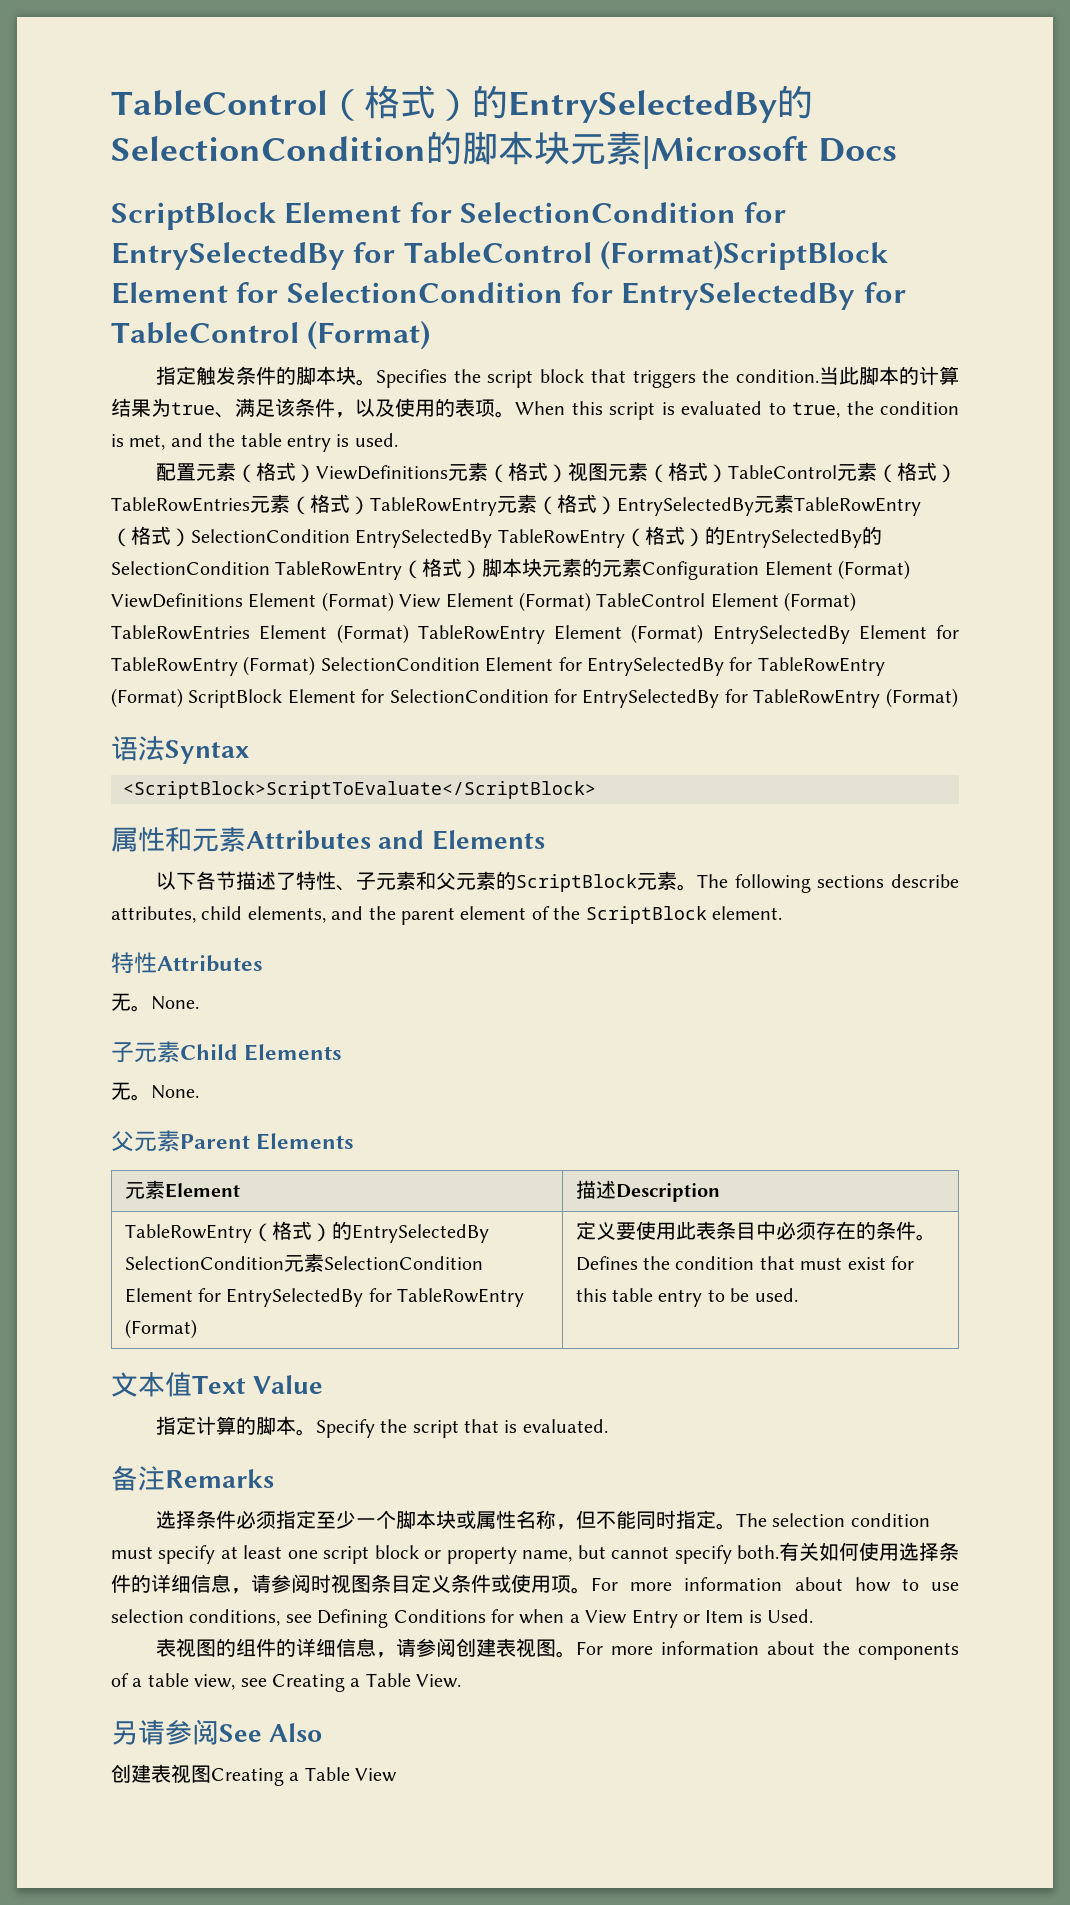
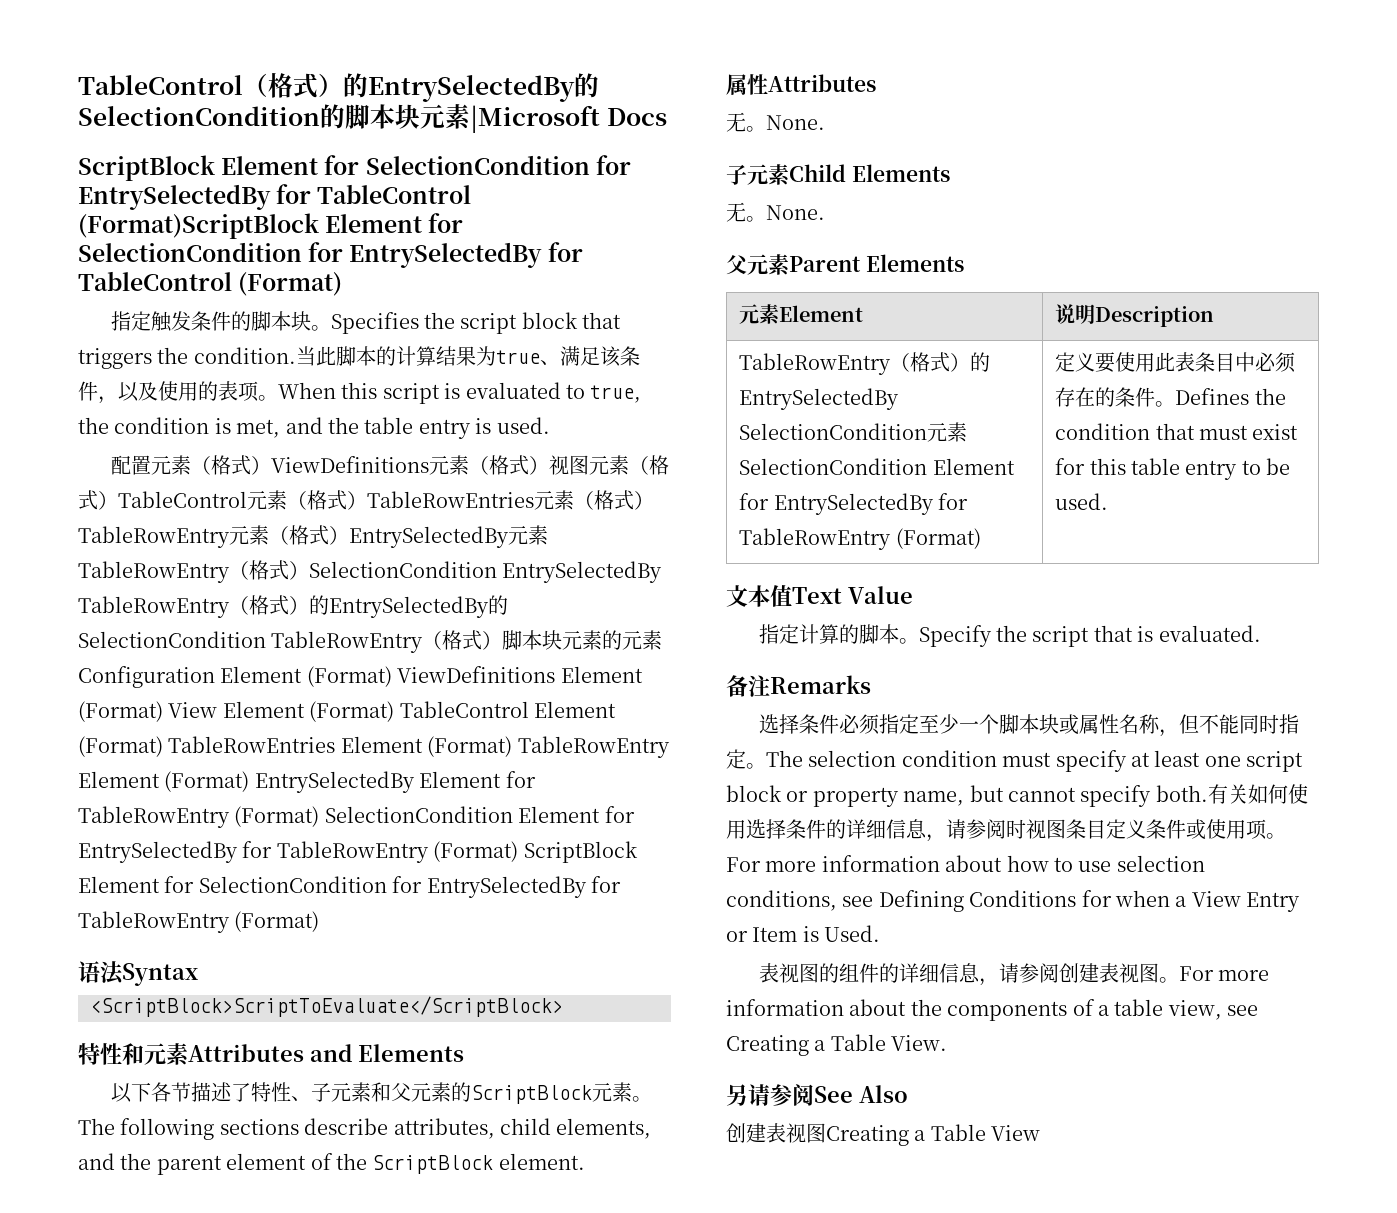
[111,827,138,852] 属 -> [78,1043,100,1065] 特
[111,952,134,974] 特 -> [726,74,747,95] 属
[575,1180,616,1199] 描述 -> [1055,304,1096,324] 说明

